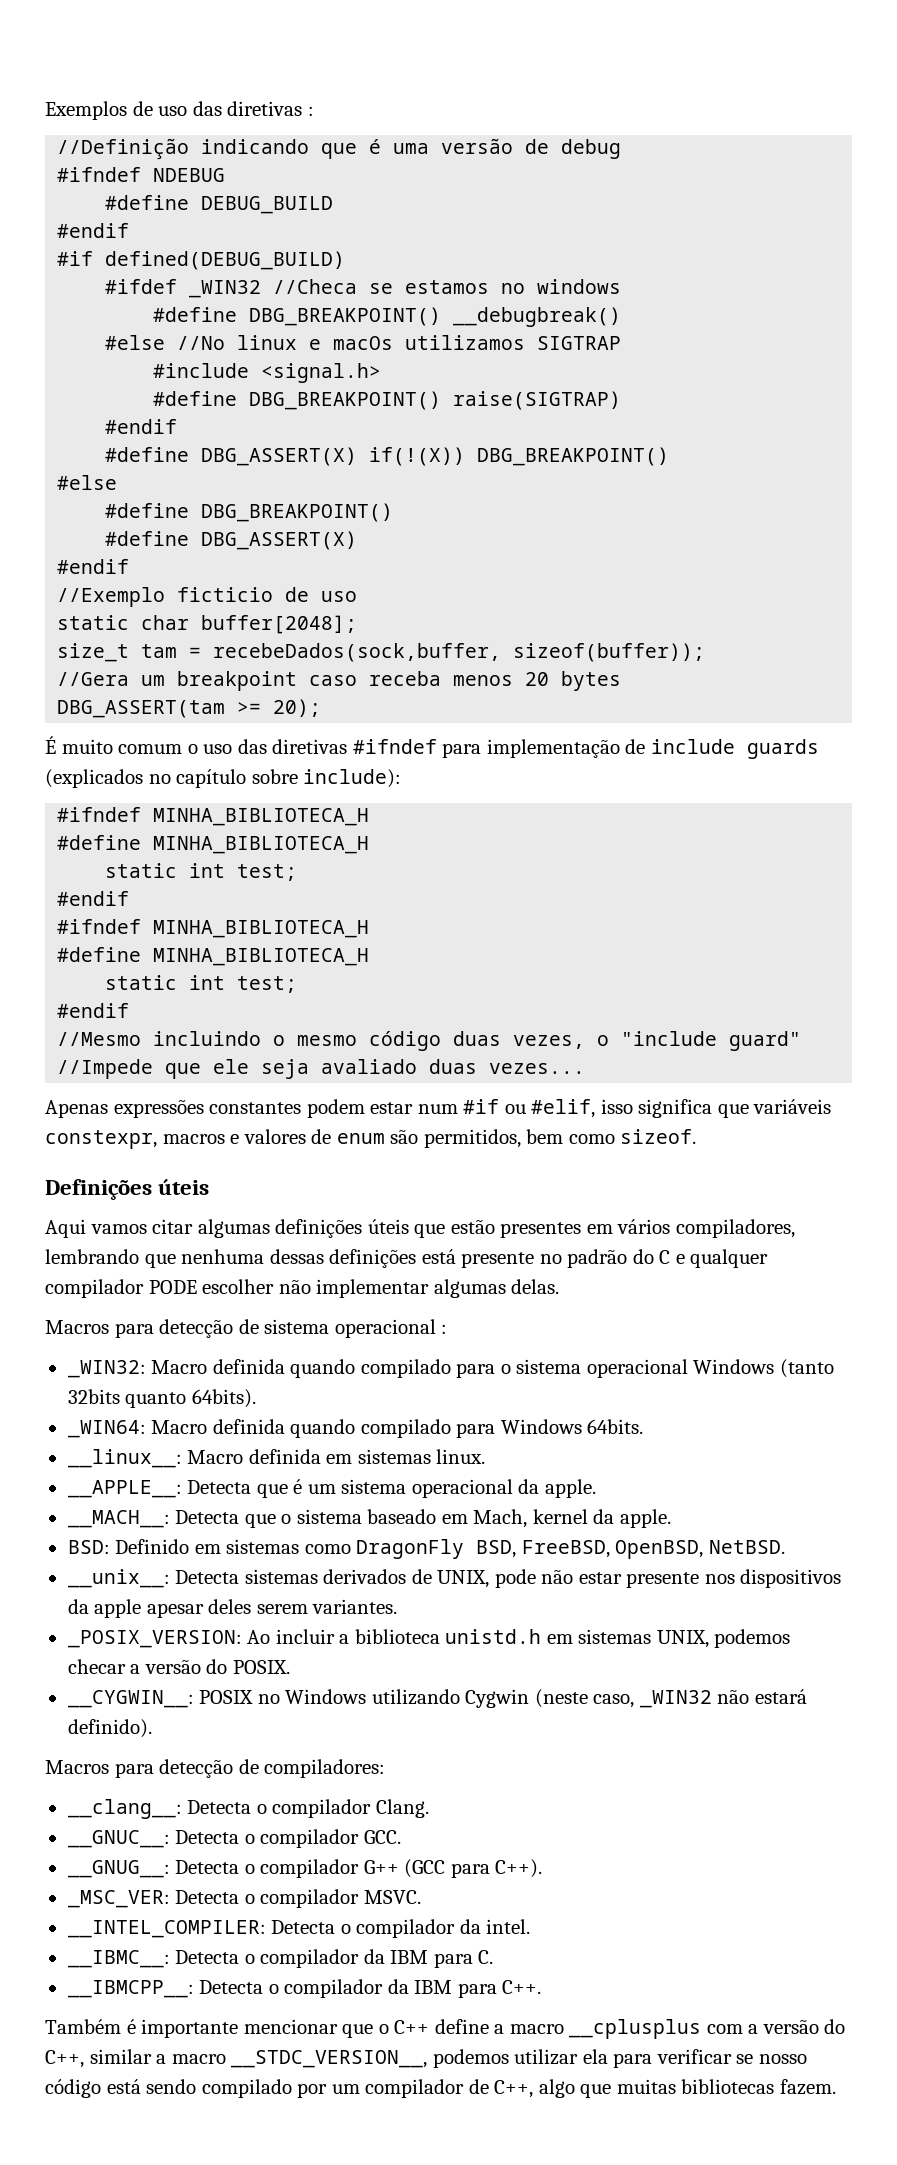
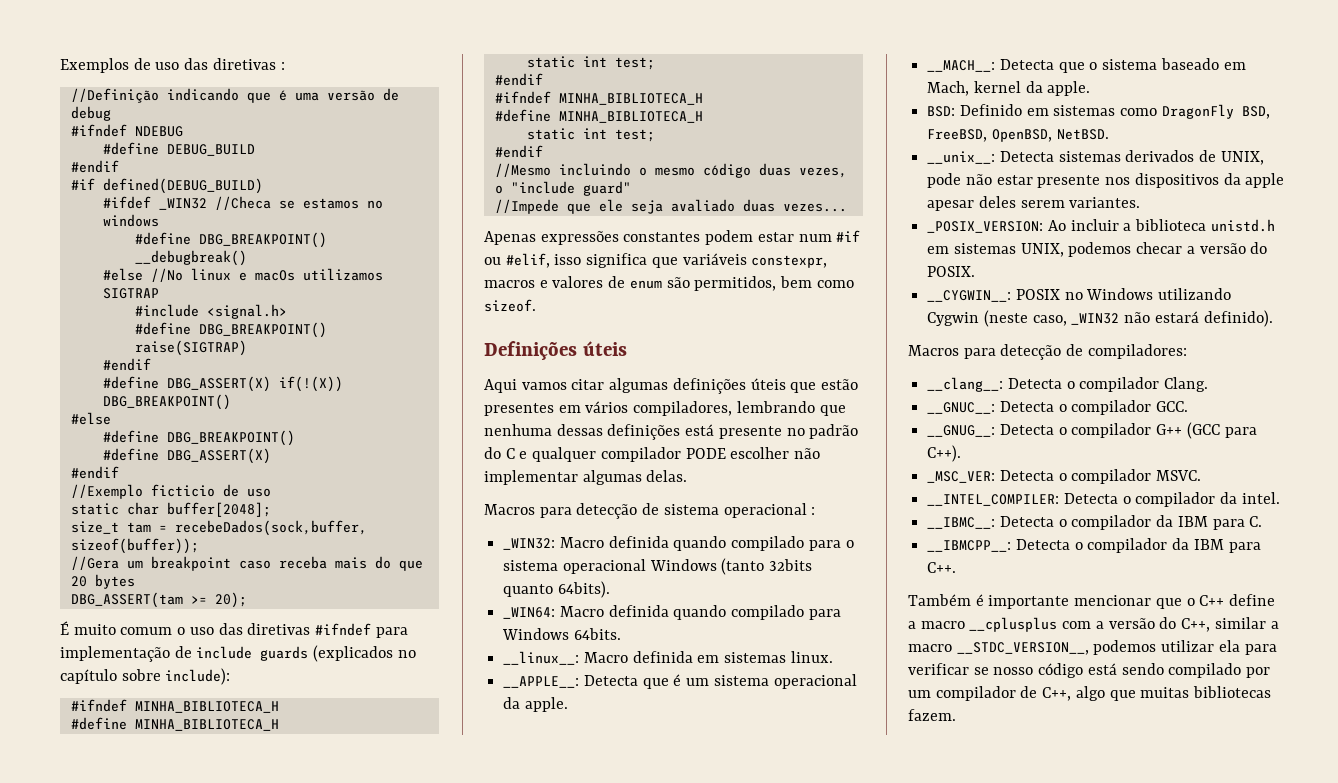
[453,675,514,686] menos -> [334,556,423,571] mais do que

